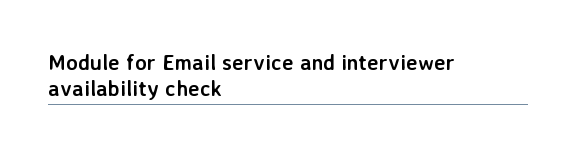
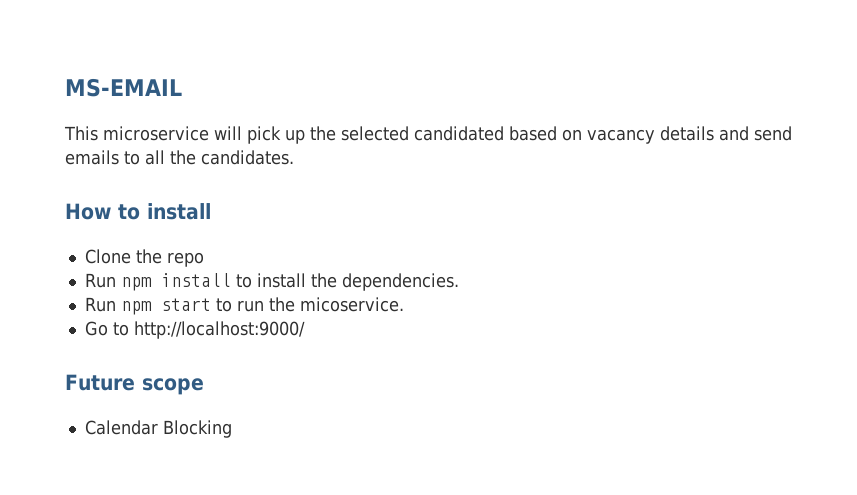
[48,54,455,70] [48,80,222,100] Module for Email service and interviewer availability check -> [65,78,182,97] [64,126,792,144] [65,150,294,165] [65,203,211,220] [84,249,204,267] [84,273,459,291] [84,297,404,315] [84,321,305,339] [65,374,204,395] [84,420,232,438] MS-EMAIL // This microservice will pick up the selected candidated based on vacancy details and send emails to all the candidates. // How to install // Clone the repo // Run npm install to install the dependencies. // Run npm start to run the micoservice. // Go to http://localhost:9000/ // Future scope // Calendar Blocking

